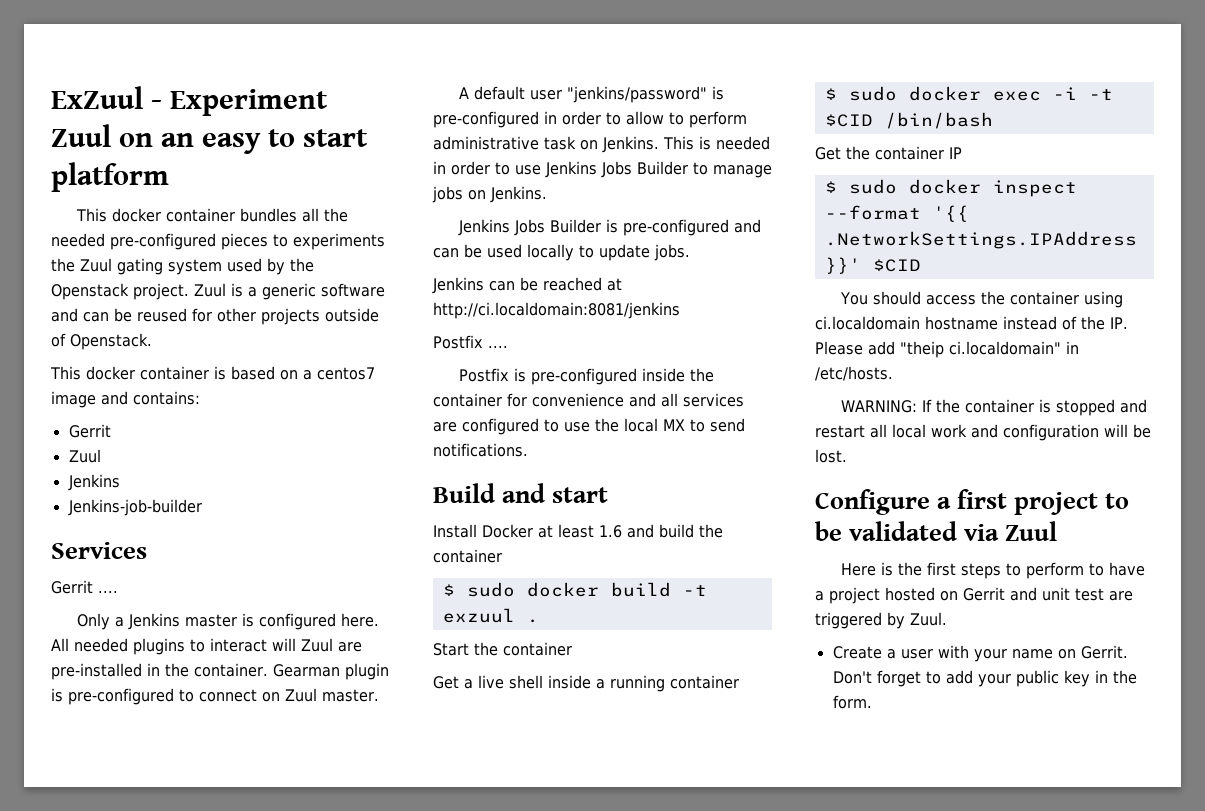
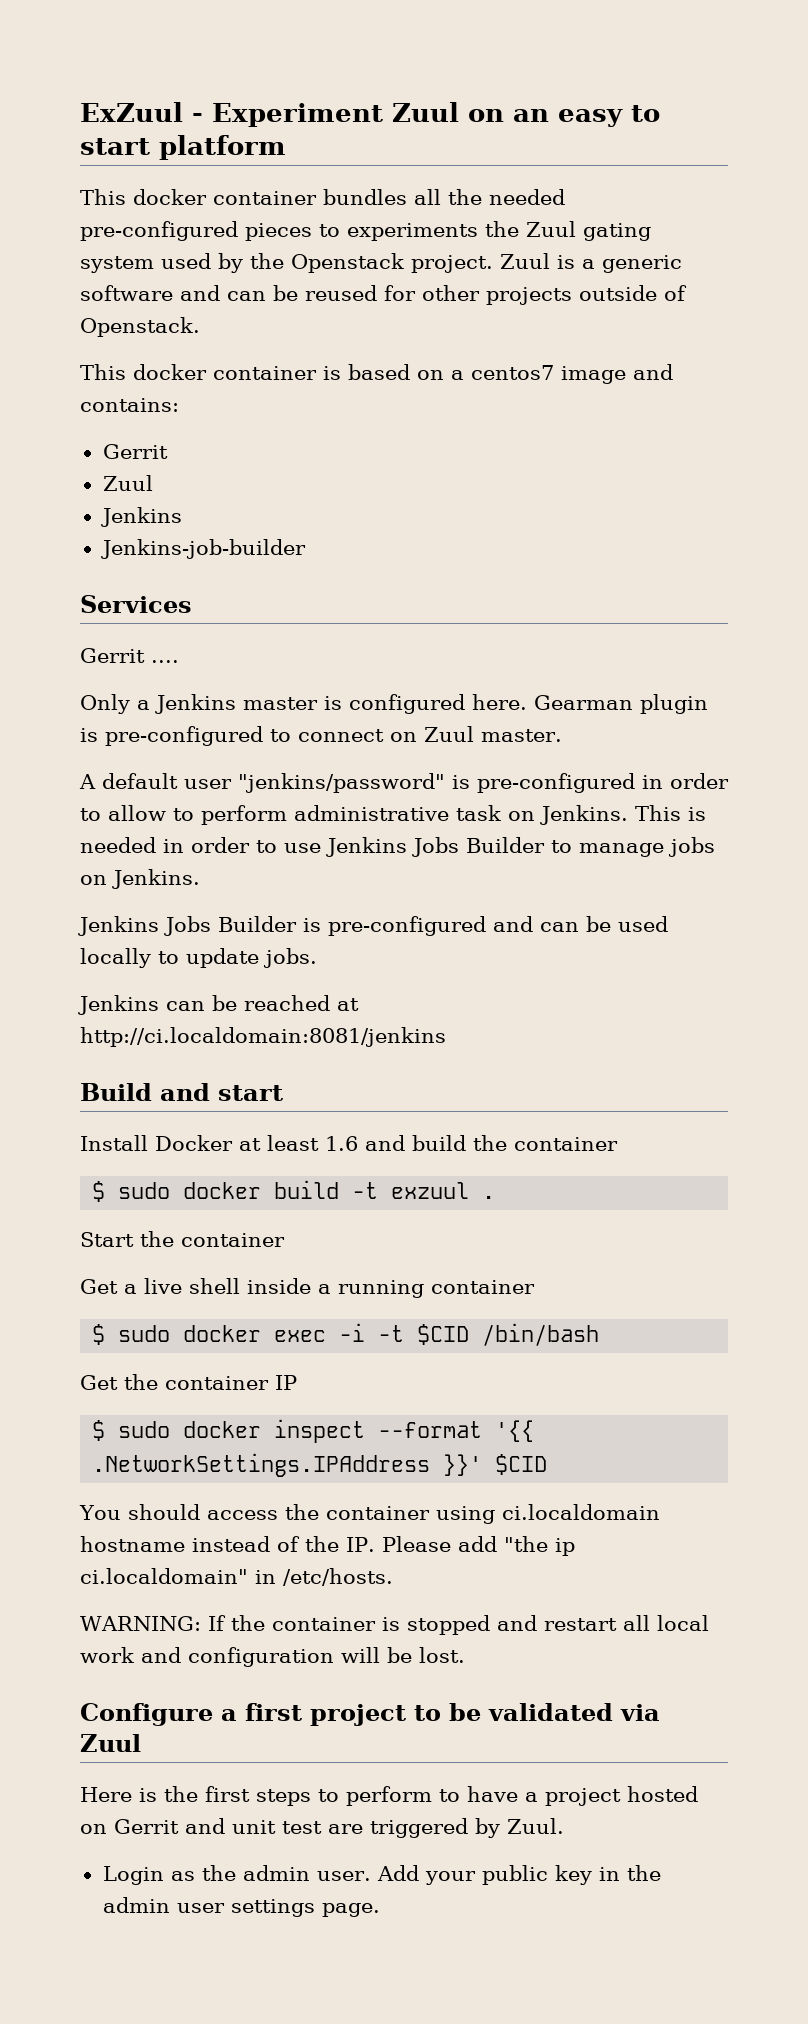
[51,638,362,655] [51,663,268,680] All needed plugins to interact will Zuul are pre-installed in the container. -> (527, 702) none
[433,335,508,349] [459,368,715,385] [433,393,744,407] [433,418,745,435] [433,443,528,457] // Postfix .... // Postfix is pre-configured inside the container for convenience and all services are configured to use the local MX to send notifications. -> (446, 1037) none
[900,341,944,358] "theip -> [503,1536,575,1556] "the ip
[832,645,1128,662] [832,670,973,687] Create a user with your name on Gerrit. Don't forget to add -> [102,1865,419,1885] Login as the admin user. Add
[832,695,872,709] form. -> [102,1897,380,1917] admin user settings page.

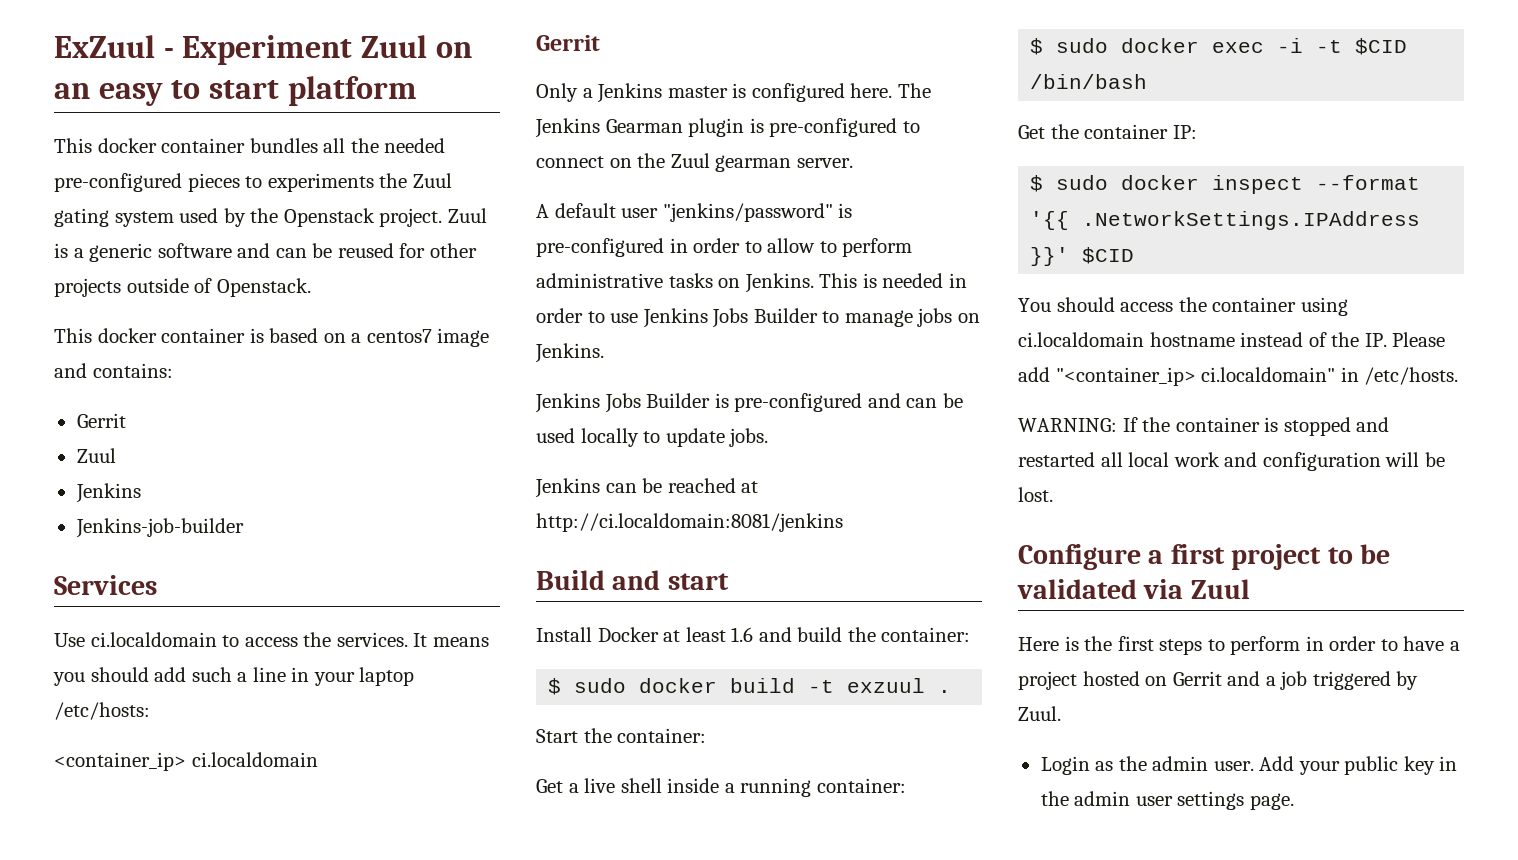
[80,648,179,663] // Gerrit .... -> [54,632,489,647] [53,667,415,686] [54,702,150,720] [54,752,318,771] [536,35,600,51] // Use ci.localdomain to access the services. It means you should add such a line in your laptop /etc/hosts: // <container_ip> ci.localdomain // Gerrit
(527, 702) none -> [897,83,931,98] [535,118,600,138] The Jenkins
[424,726,562,742] Zuul master. -> [637,153,853,172] the Zuul gearman server.
[456,805,501,821] task -> [668,273,713,288] tasks
[514,1137,618,1151] container -> [881,627,971,642] container:
[181,1233,285,1247] container -> [617,728,707,743] container:
[431,1280,535,1294] container -> [816,778,906,793] container:
[275,1375,297,1390] IP -> [1172,125,1197,139] IP:
[503,1536,575,1556] "the ip -> [1055,367,1196,386] "<container_ip>
[543,1618,617,1631] restart -> [1018,452,1095,467] restarted
(432, 1796) none -> [1305,636,1377,651] in order
[232,1820,363,1834] unit test are -> [1265,671,1308,690] a job

